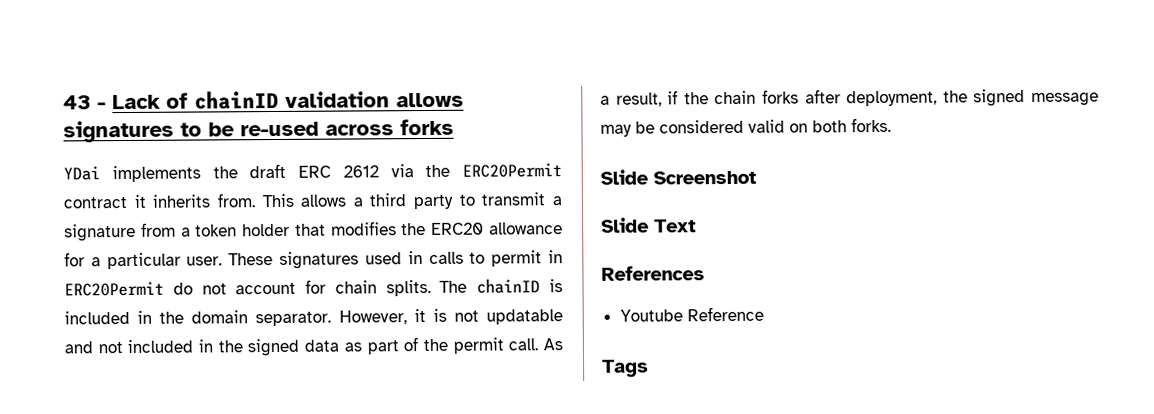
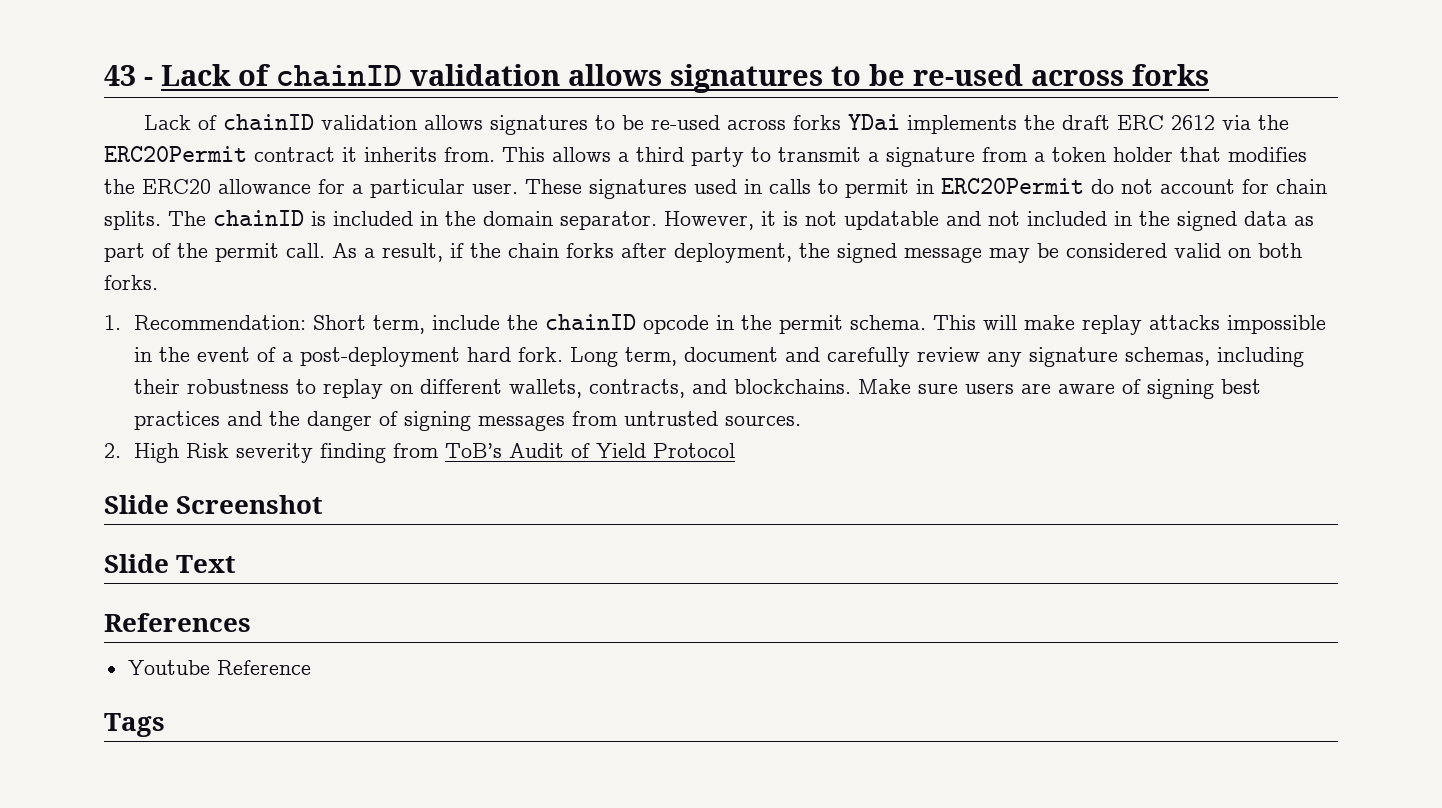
(454, 127) none -> [143,114,841,135] Lack of chainID validation allows signatures to be re-used across forks
(891, 125) none -> [104,314,1327,335] [134,347,1305,367] [134,379,1262,399] [134,411,802,431] [104,443,736,463] // 1. Recommendation: Short term, include the chainID opcode in the permit schema. This will make replay attacks impossible in the event of a post-deployment hard fork. Long term, document and carefully review any signature schemas, including their robustness to replay on different wallets, contracts, and blockchains. Make sure users are aware of signing best practices and the danger of signing messages from untrusted sources. // 2. High Risk severity finding from ToB’s Audit of Yield Protocol

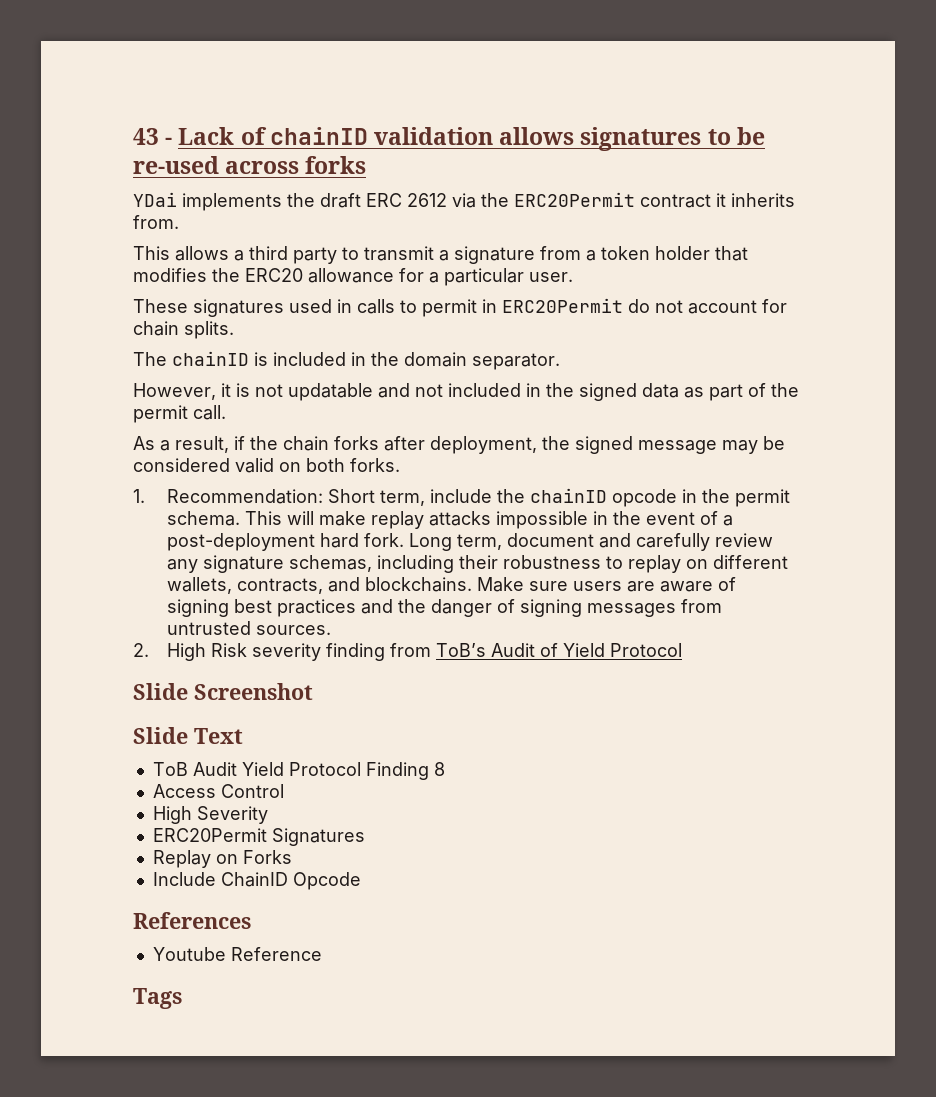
[143,114,841,135] Lack of chainID validation allows signatures to be re-used across forks -> (367, 165) none
(495, 154) none -> (179, 222) //
(518, 188) none -> (573, 277) //
(161, 220) none -> (234, 330) //
(657, 220) none -> (560, 361) //
(325, 250) none -> (226, 412) //
(237, 564) none -> [152,762,445,780] [152,784,284,798] [152,806,268,824] [152,828,365,846] [152,850,292,868] [152,872,361,890] // ToB Audit Yield Protocol Finding 8 // Access Control // High Severity // ERC20Permit Signatures // Replay on Forks // Include ChainID Opcode

